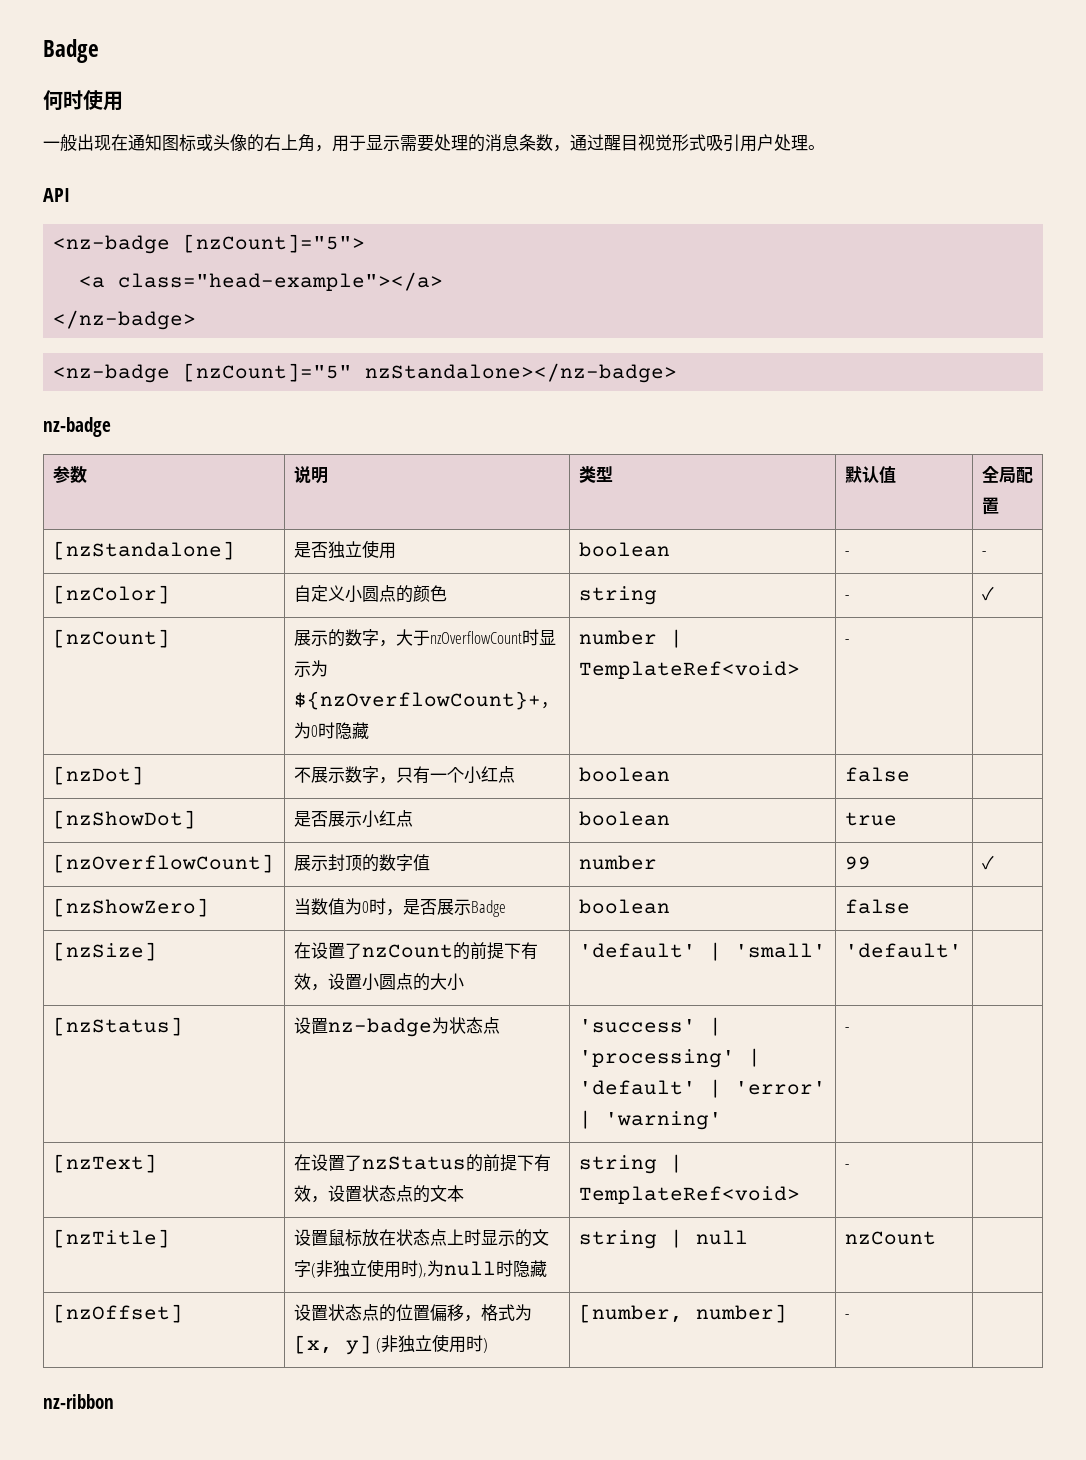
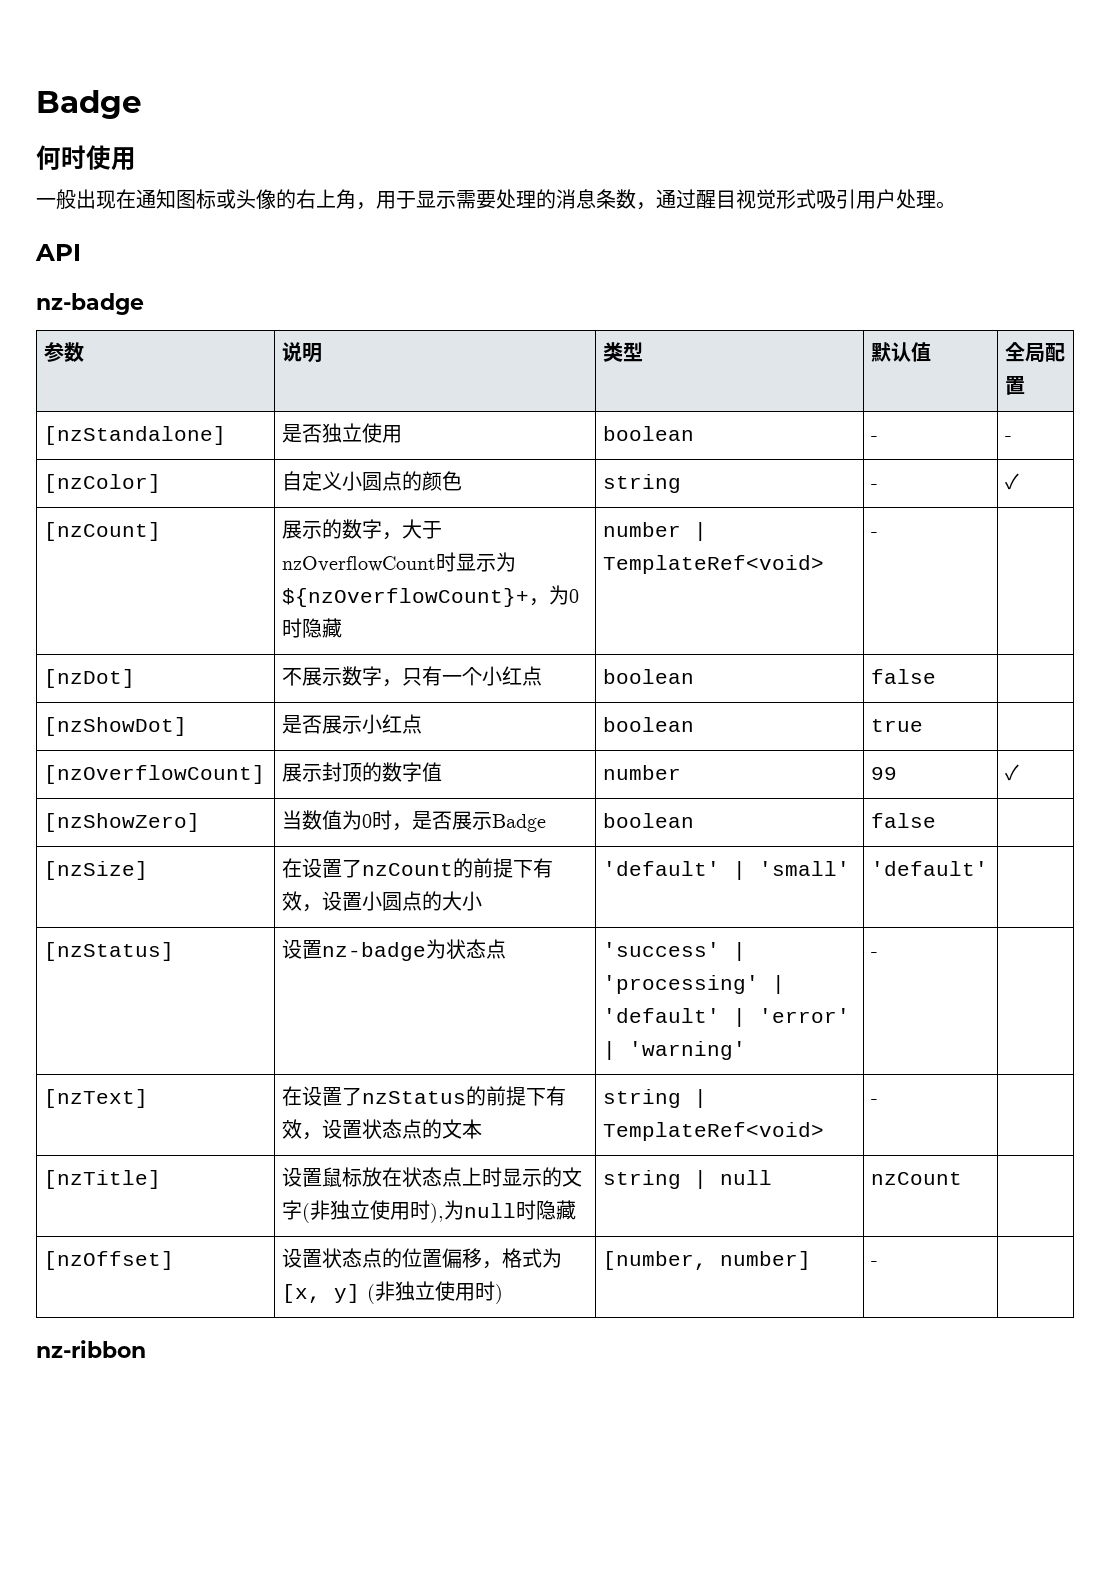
[53,234,366,254] [79,272,444,291] [53,310,197,330] [53,363,678,383] // <nz-badge [nzCount]="5"> // <a class="head-example"></a> // </nz-badge> // <nz-badge [nzCount]="5" nzStandalone></nz-badge> -> (81, 252) none

